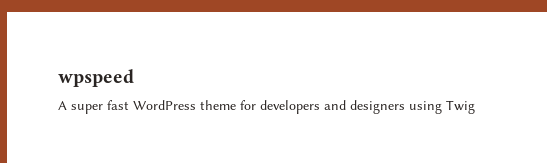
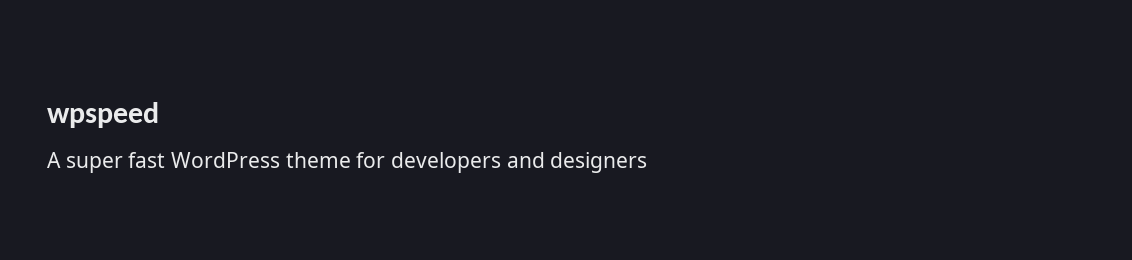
[409,100,475,114] using Twig -> (648, 162) none

